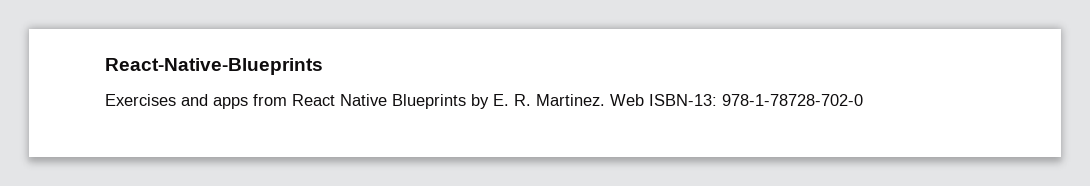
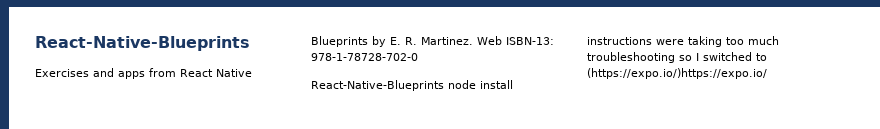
(863, 100) none -> [311,80,513,91] [587,36,779,47] [587,52,767,63] [587,68,767,79] // React-Native-Blueprints node install instructions were taking too much troubleshooting so I switched to (https://expo.io/)https://expo.io/

